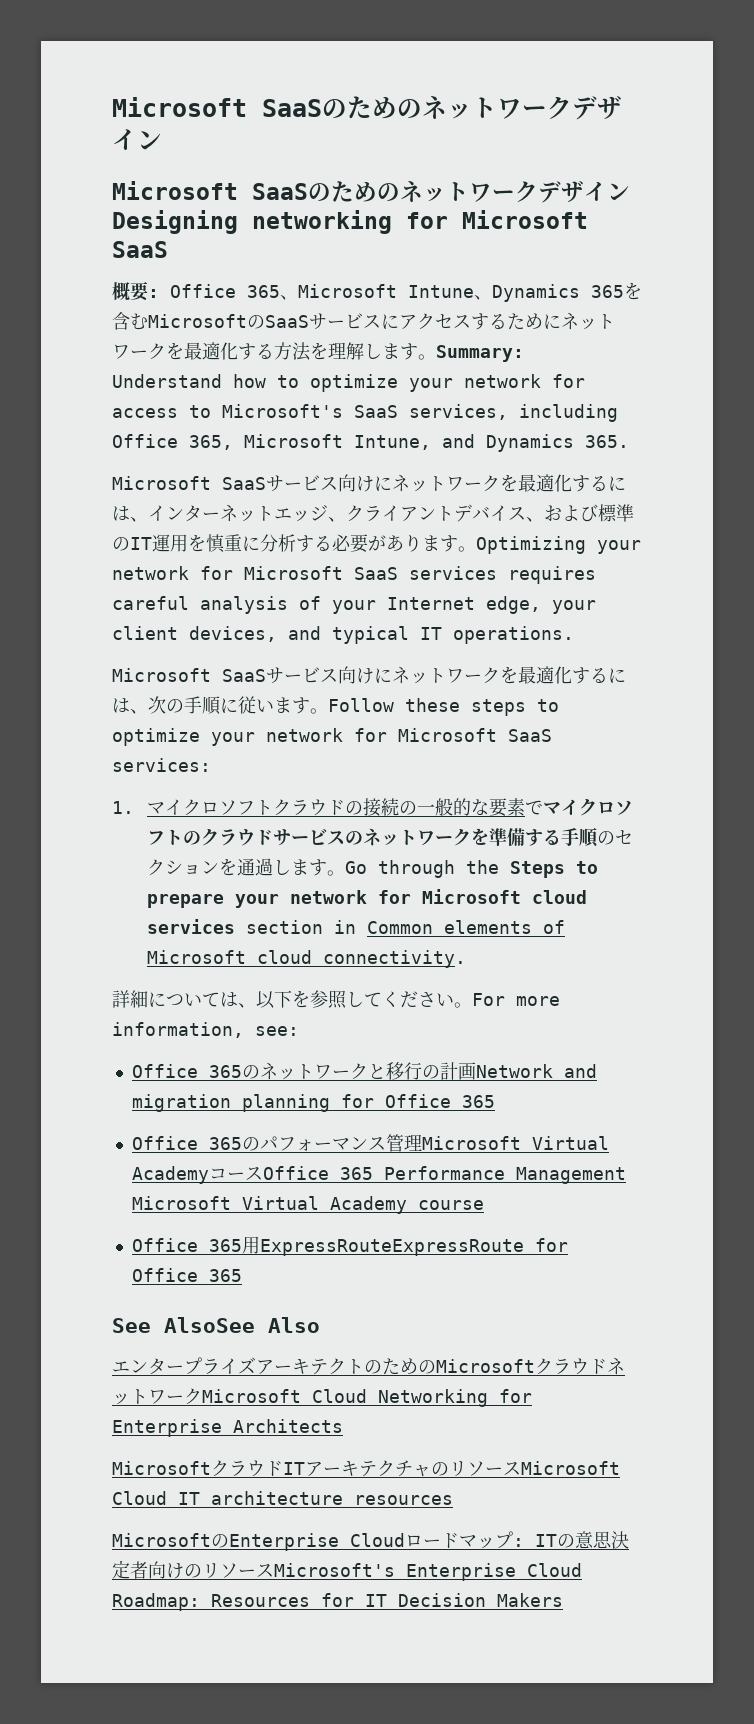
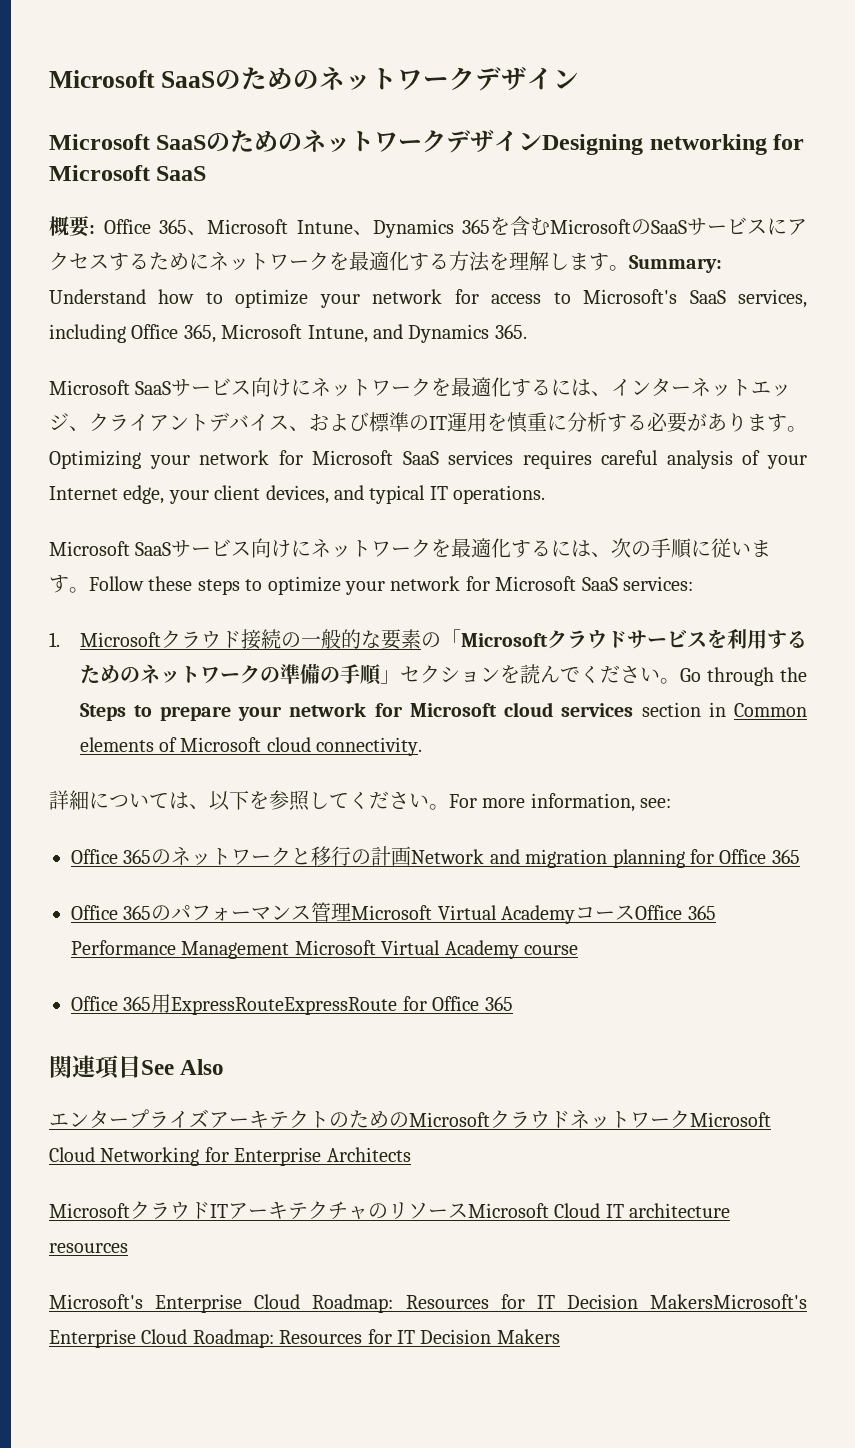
[146,799,363,816] マイクロソフトクラウドの -> [79,630,241,649] Microsoftクラウド
[524,798,633,816] [146,828,633,847] [146,858,327,876] でマイクロソフトのクラウドサービスのネットワークを準備する手順のセクションを通過します -> [420,628,807,649] [79,663,660,685] の「Microsoftクラウドサービスを利用するためのネットワークの準備の手順」セクションを読んでください
[112,1317,255,1333] See AlsoSee -> [49,1055,174,1079] 関連項目See
[112,1531,629,1551] [112,1560,274,1579] MicrosoftのEnterprise Cloudロードマップ: ITの意思決定者向けのリソース -> (128, 1248) none
(486, 1600) none -> [650,1294,807,1309] [49,1329,492,1348] MakersMicrosoft's Enterprise Cloud Roadmap: Resources for IT Decision

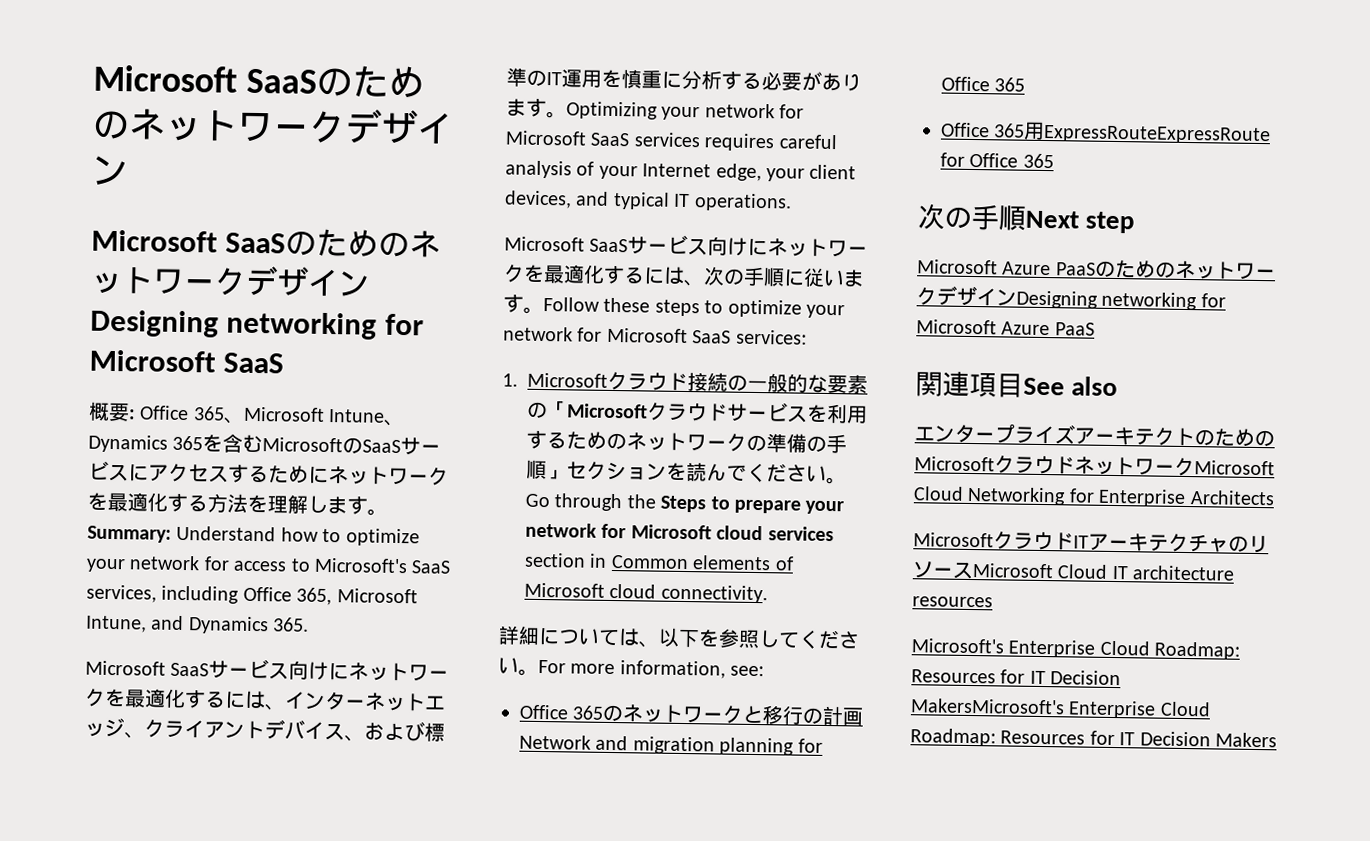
[71,902,716,924] [71,940,578,959] // Office 365のパフォーマンス管理Microsoft Virtual AcademyコースOffice 365 Performance Management Microsoft Virtual Academy course -> (1026, 84) none
(513, 1003) none -> [917,203,1135,234] [917,259,1276,280] [916,285,1226,311] [916,319,1095,336] // 次の手順Next step // Microsoft Azure PaaSのためのネットワークデザインDesigning networking for Microsoft Azure PaaS
[180,1059,225,1075] Also -> [1071,376,1119,397] also

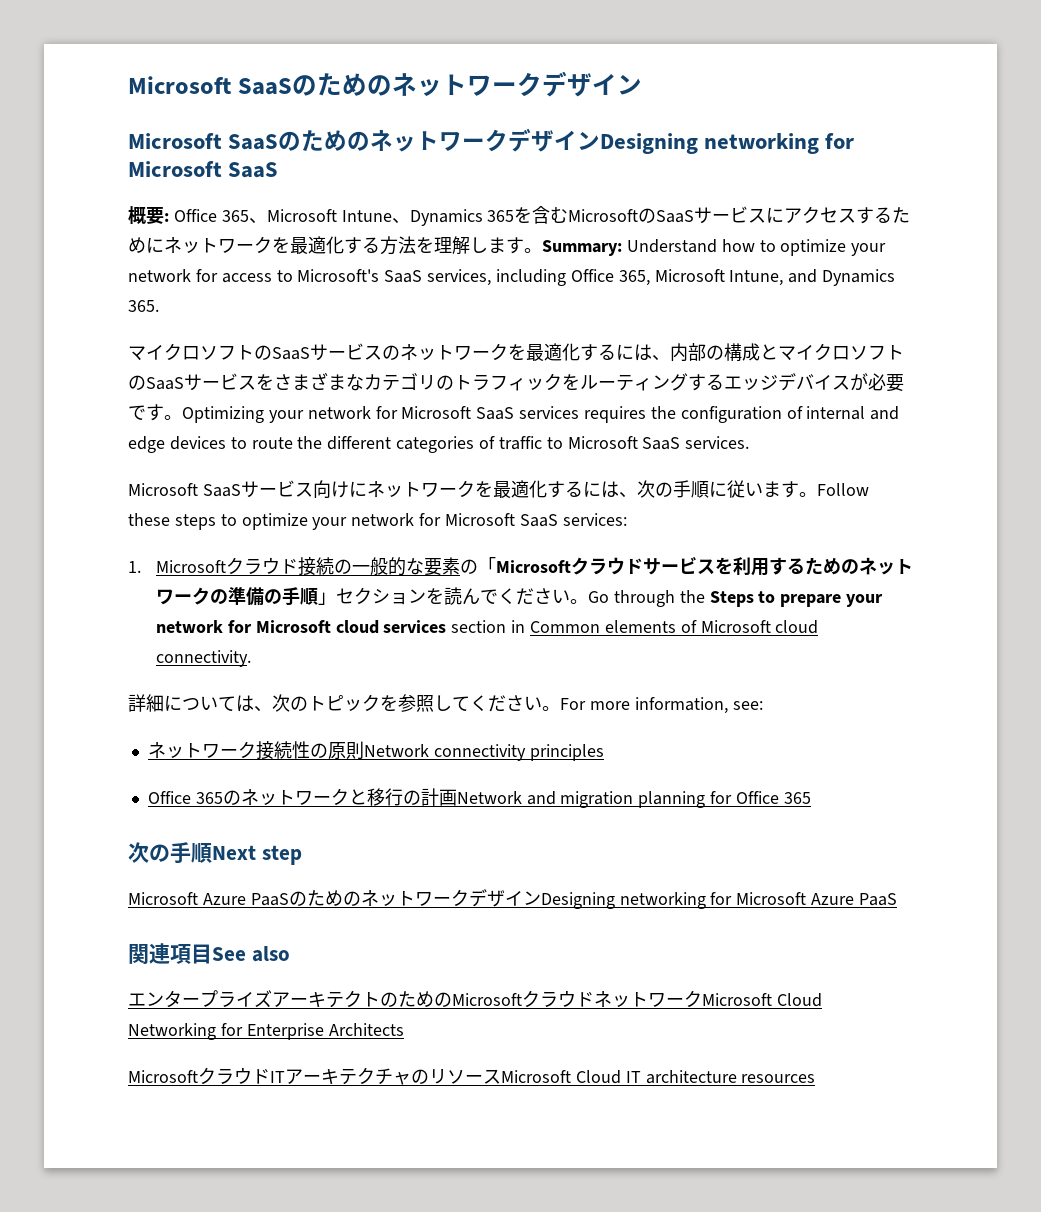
[85,658,450,682] [84,688,446,712] [84,717,445,742] [506,67,862,92] [506,98,527,117] Microsoft SaaSサービス向けにネットワークを最適化するには、インターネットエッジ、クライアントデバイス、および標準のIT運用を慎重に分析する必要がありま -> [128,343,904,362] [128,372,904,392] [128,405,146,420] マイクロソフトのSaaSサービスのネットワークを最適化するには、内部の構成とマイクロソフトのSaaSサービスをさまざまなカテゴリのトラフィックをルーティングするエッジデバイスが必要で
[778,134,837,150] [505,160,857,182] [504,190,792,212] careful analysis of your Internet edge, your client devices, and typical IT operations. -> [650,406,900,423] [128,436,750,453] the configuration of internal and edge devices to route the different categories of traffic to Microsoft SaaS services.
[658,627,700,648] 以下 -> [272,694,380,712] 次のトピック
(765, 671) none -> [147,741,604,761] // ネットワーク接続性の原則Network connectivity principles
[940,121,1272,145] [940,152,1054,169] // Office 365用ExpressRouteExpressRoute for Office 365 -> (811, 798) none
[911,638,1241,660] [911,669,1122,686] [910,698,1211,719] [910,728,1277,748] // Microsoft's Enterprise Cloud Roadmap: Resources for IT Decision MakersMicrosoft's Enterprise Cloud Roadmap: Resources for IT Decision Makers -> (816, 1078) none

